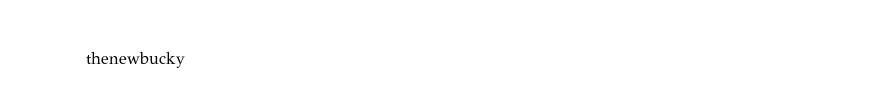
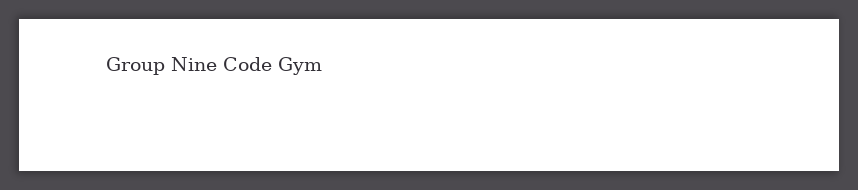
[86,52,185,68] thenewbucky -> [106,57,322,75] Group Nine Code Gym

